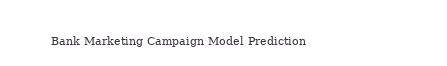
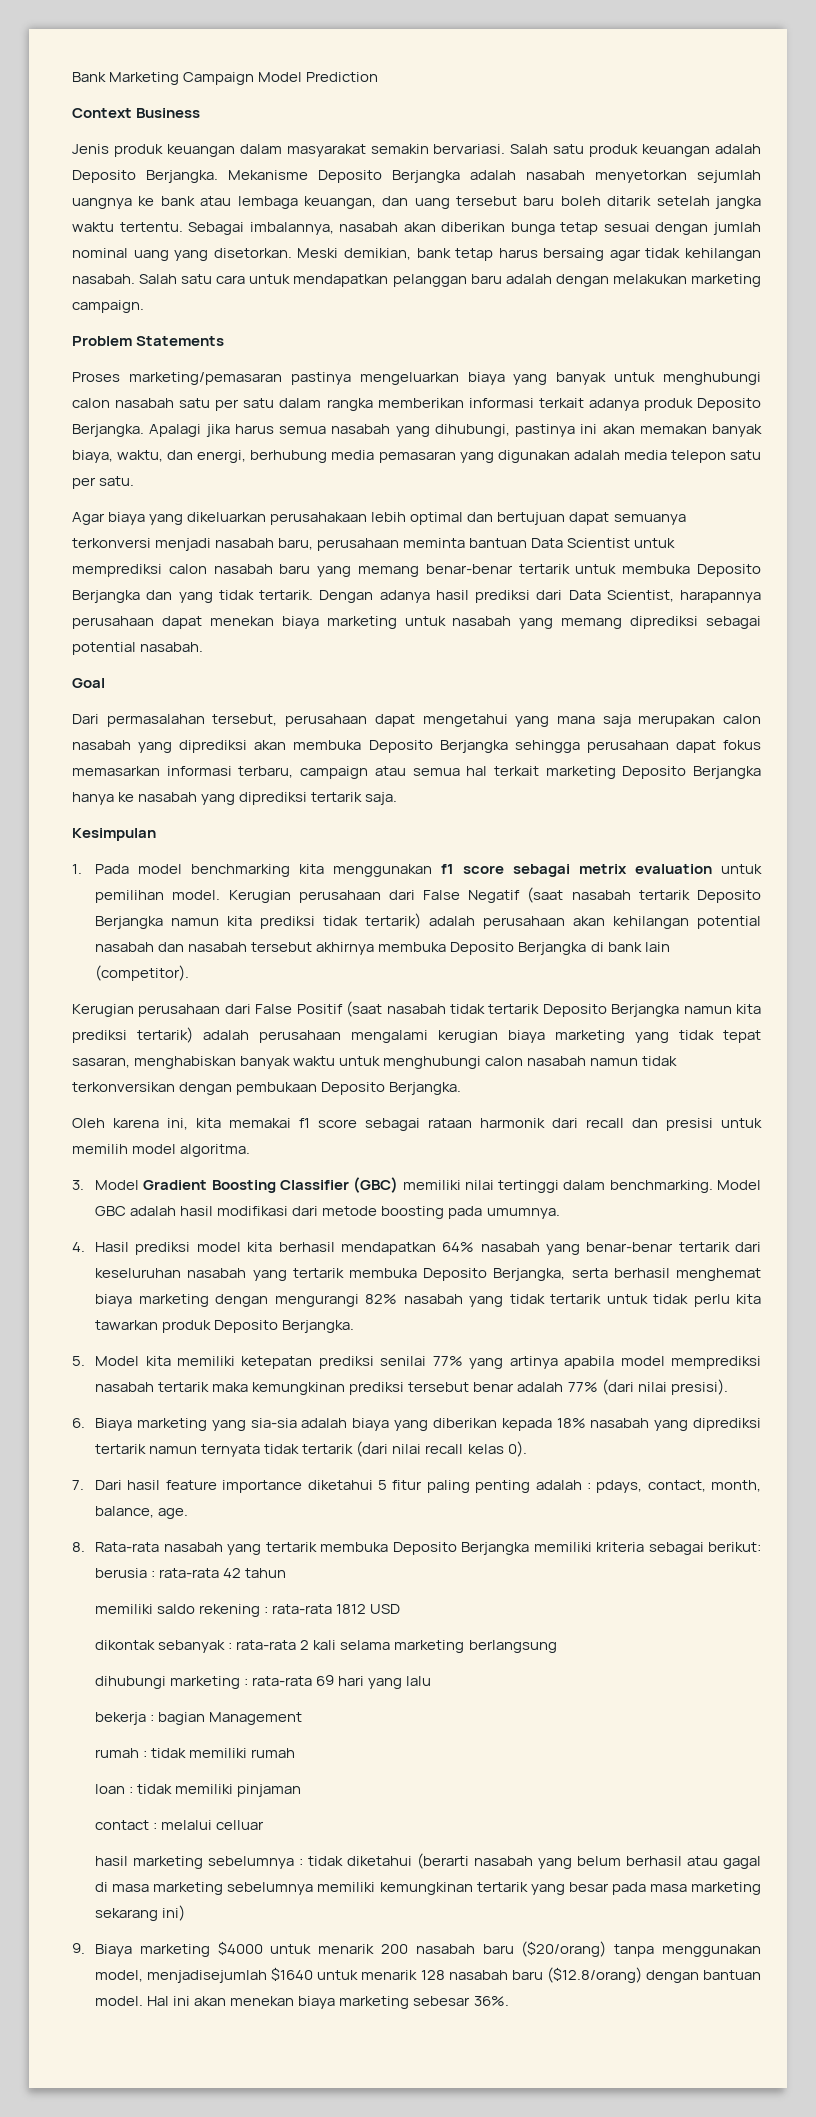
(306, 40) none -> [72,108,201,118] [72,144,761,157] [72,170,761,183] [72,196,761,209] [72,222,761,235] [72,248,762,261] [72,274,762,287] [72,300,144,313] [72,336,225,346] [72,372,761,385] [72,398,761,411] [72,424,762,437] [72,450,762,463] [72,476,135,489] [72,512,686,525] [72,538,676,551] [72,564,761,577] [72,590,761,603] [72,616,761,629] [72,642,204,655] [72,678,105,688] [72,714,761,727] [72,740,762,753] [72,766,761,779] [72,792,398,805] [72,828,156,841] [72,864,762,877] [95,887,761,903] [95,913,761,929] [95,942,670,955] [95,965,190,981] [72,1001,761,1017] [72,1027,761,1043] [72,1056,678,1069] [72,1082,462,1095] [72,1118,762,1131] [72,1144,251,1157] [72,1177,761,1193] [95,1206,560,1219] [72,1242,762,1255] [95,1268,762,1281] [95,1294,761,1307] [95,1320,355,1333] [72,1356,761,1369] [95,1379,728,1395] [72,1418,761,1431] [95,1441,527,1457] [72,1480,761,1493] [95,1506,189,1519] [72,1542,761,1555] [95,1568,287,1578] [95,1604,401,1617] [95,1640,557,1653] [95,1675,432,1689] [95,1712,303,1725] [95,1748,296,1758] [95,1784,302,1797] [95,1820,265,1830] [95,1853,761,1869] [95,1882,761,1895] [95,1905,186,1921] [72,1941,761,1957] [95,1967,762,1983] [95,1996,509,2009] // Context Business // Jenis produk keuangan dalam masyarakat semakin bervariasi. Salah satu produk keuangan adalah Deposito Berjangka. Mekanisme Deposito Berjangka adalah nasabah menyetorkan sejumlah uangnya ke bank atau lembaga keuangan, dan uang tersebut baru boleh ditarik setelah jangka waktu tertentu. Sebagai imbalannya, nasabah akan diberikan bunga tetap sesuai dengan jumlah nominal uang yang disetorkan. Meski demikian, bank tetap harus bersaing agar tidak kehilangan nasabah. Salah satu cara untuk mendapatkan pelanggan baru adalah dengan melakukan marketing campaign. // Problem Statements // Proses marketing/pemasaran pastinya mengeluarkan biaya yang banyak untuk menghubungi calon nasabah satu per satu dalam rangka memberikan informasi terkait adanya produk Deposito Berjangka. Apalagi jika harus semua nasabah yang dihubungi, pastinya ini akan memakan banyak biaya, waktu, dan energi, berhubung media pemasaran yang digunakan adalah media telepon satu per satu. // Agar biaya yang dikeluarkan perusahakaan lebih optimal dan bertujuan dapat semuanya terkonversi menjadi nasabah baru, perusahaan meminta bantuan Data Scientist untuk memprediksi calon nasabah baru yang memang benar-benar tertarik untuk membuka Deposito Berjangka dan yang tidak tertarik. Dengan adanya hasil prediksi dari Data Scientist, harapannya perusahaan dapat menekan biaya marketing untuk nasabah yang memang diprediksi sebagai potential nasabah. // Goal // Dari permasalahan tersebut, perusahaan dapat mengetahui yang mana saja merupakan calon nasabah yang diprediksi akan membuka Deposito Berjangka sehingga perusahaan dapat fokus memasarkan informasi terbaru, campaign atau semua hal terkait marketing Deposito Berjangka hanya ke nasabah yang diprediksi tertarik saja. // Kesimpulan // 1. Pada model benchmarking kita menggunakan f1 score sebagai metrix evaluation untuk pemilihan model. Kerugian perusahaan dari False Negatif (saat nasabah tertarik Deposito Berjangka namun kita prediksi tidak tertarik) adalah perusahaan akan kehilangan potential nasabah dan nasabah tersebut akhirnya membuka Deposito Berjangka di bank lain (competitor). // Kerugian perusahaan dari False Positif (saat nasabah tidak tertarik Deposito Berjangka namun kita prediksi tertarik) adalah perusahaan mengalami kerugian biaya marketing yang tidak tepat sasaran, menghabiskan banyak waktu untuk menghubungi calon nasabah namun tidak terkonversikan dengan pembukaan Deposito Berjangka. // Oleh karena ini, kita memakai f1 score sebagai rataan harmonik dari recall dan presisi untuk memilih model algoritma. // 3. Model Gradient Boosting Classifier (GBC) memiliki nilai tertinggi dalam benchmarking. Model GBC adalah hasil modifikasi dari metode boosting pada umumnya. // 4. Hasil prediksi model kita berhasil mendapatkan 64% nasabah yang benar-benar tertarik dari keseluruhan nasabah yang tertarik membuka Deposito Berjangka, serta berhasil menghemat biaya marketing dengan mengurangi 82% nasabah yang tidak tertarik untuk tidak perlu kita tawarkan produk Deposito Berjangka. // 5. Model kita memiliki ketepatan prediksi senilai 77% yang artinya apabila model memprediksi nasabah tertarik maka kemungkinan prediksi tersebut benar adalah 77% (dari nilai presisi). // 6. Biaya marketing yang sia-sia adalah biaya yang diberikan kepada 18% nasabah yang diprediksi tertarik namun ternyata tidak tertarik (dari nilai recall kelas 0). // 7. Dari hasil feature importance diketahui 5 fitur paling penting adalah : pdays, contact, month, balance, age. // 8. Rata-rata nasabah yang tertarik membuka Deposito Berjangka memiliki kriteria sebagai berikut: berusia : rata-rata 42 tahun // memiliki saldo rekening : rata-rata 1812 USD // dikontak sebanyak : rata-rata 2 kali selama marketing berlangsung // dihubungi marketing : rata-rata 69 hari yang lalu // bekerja : bagian Management // rumah : tidak memiliki rumah // loan : tidak memiliki pinjaman // contact : melalui celluar // hasil marketing sebelumnya : tidak diketahui (berarti nasabah yang belum berhasil atau gagal di masa marketing sebelumnya memiliki kemungkinan tertarik yang besar pada masa marketing sekarang ini) // 9. Biaya marketing $4000 untuk menarik 200 nasabah baru ($20/orang) tanpa menggunakan model, menjadisejumlah $1640 untuk menarik 128 nasabah baru ($12.8/orang) dengan bantuan model. Hal ini akan menekan biaya marketing sebesar 36%.

